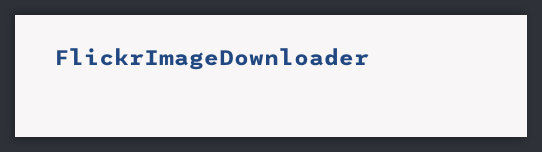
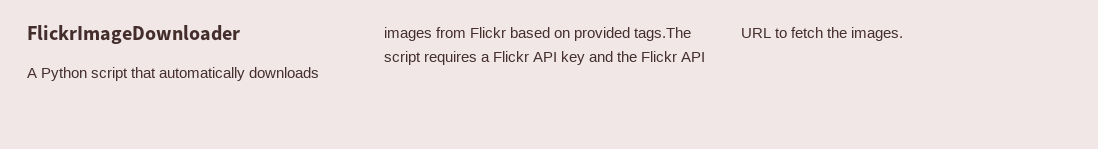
(369, 59) none -> [27,67,320,81] [384,27,692,41] [384,51,706,65] [741,27,904,41] // A Python script that automatically downloads images from Flickr based on provided tags.The script requires a Flickr API key and the Flickr API URL to fetch the images.

